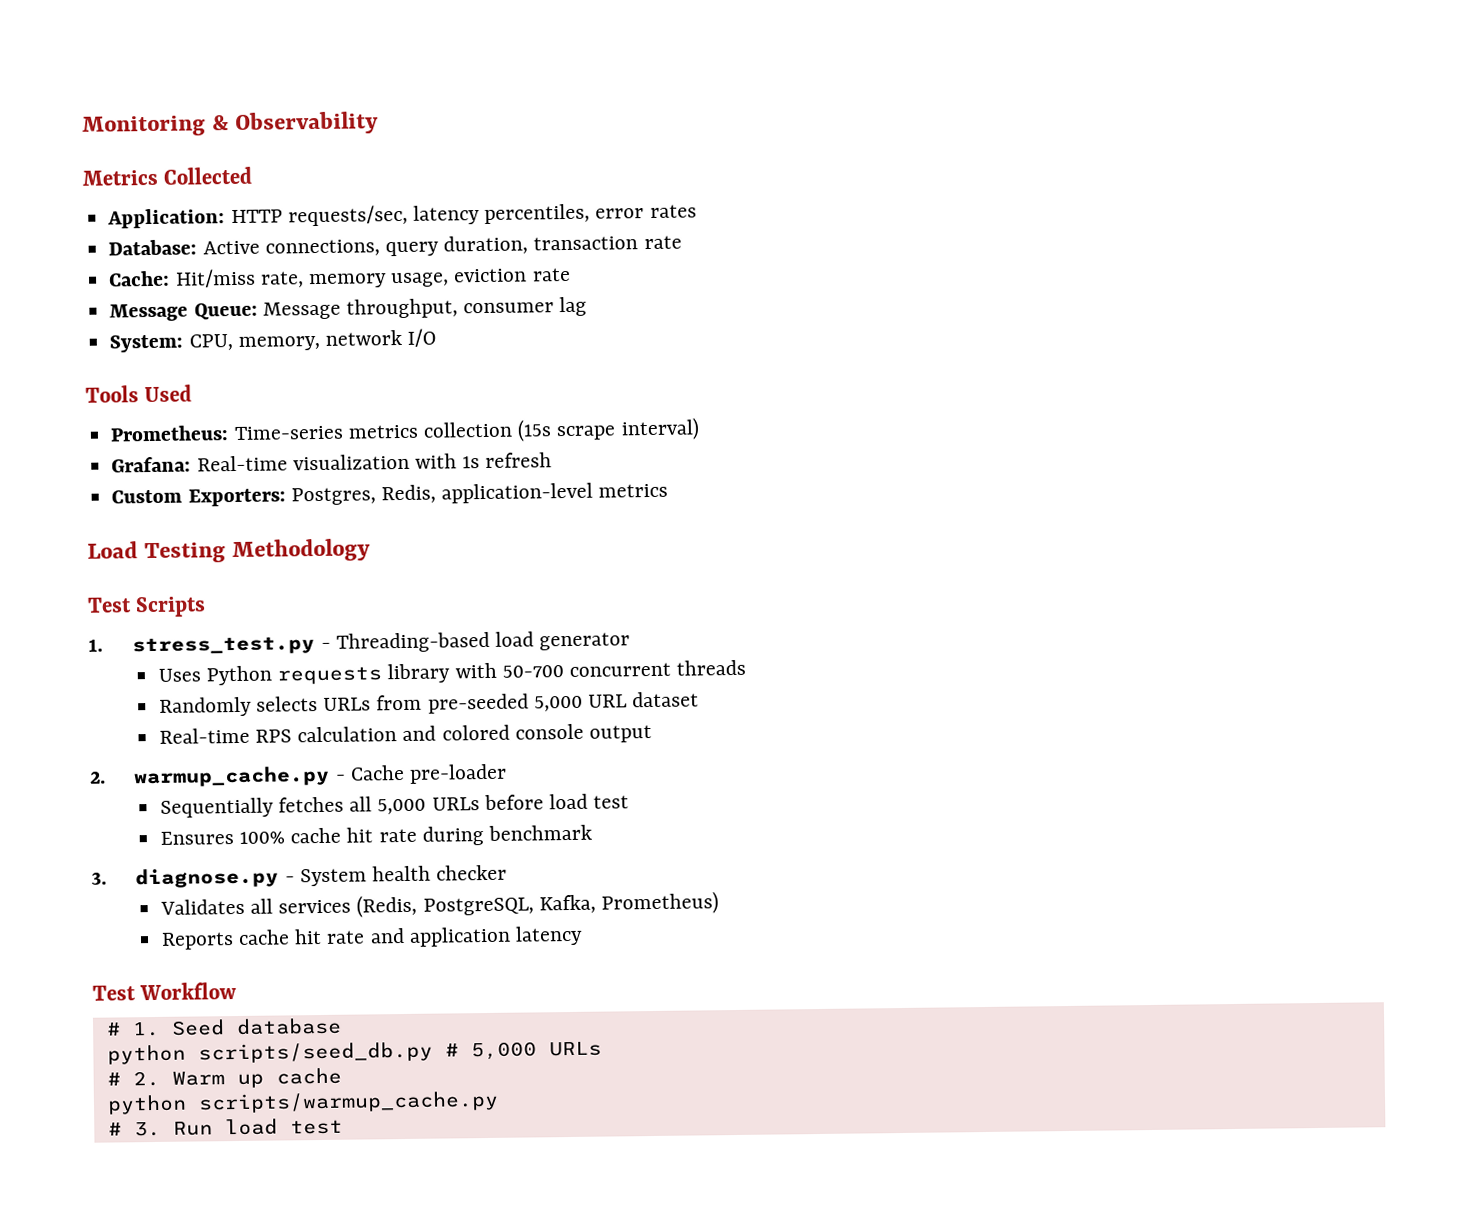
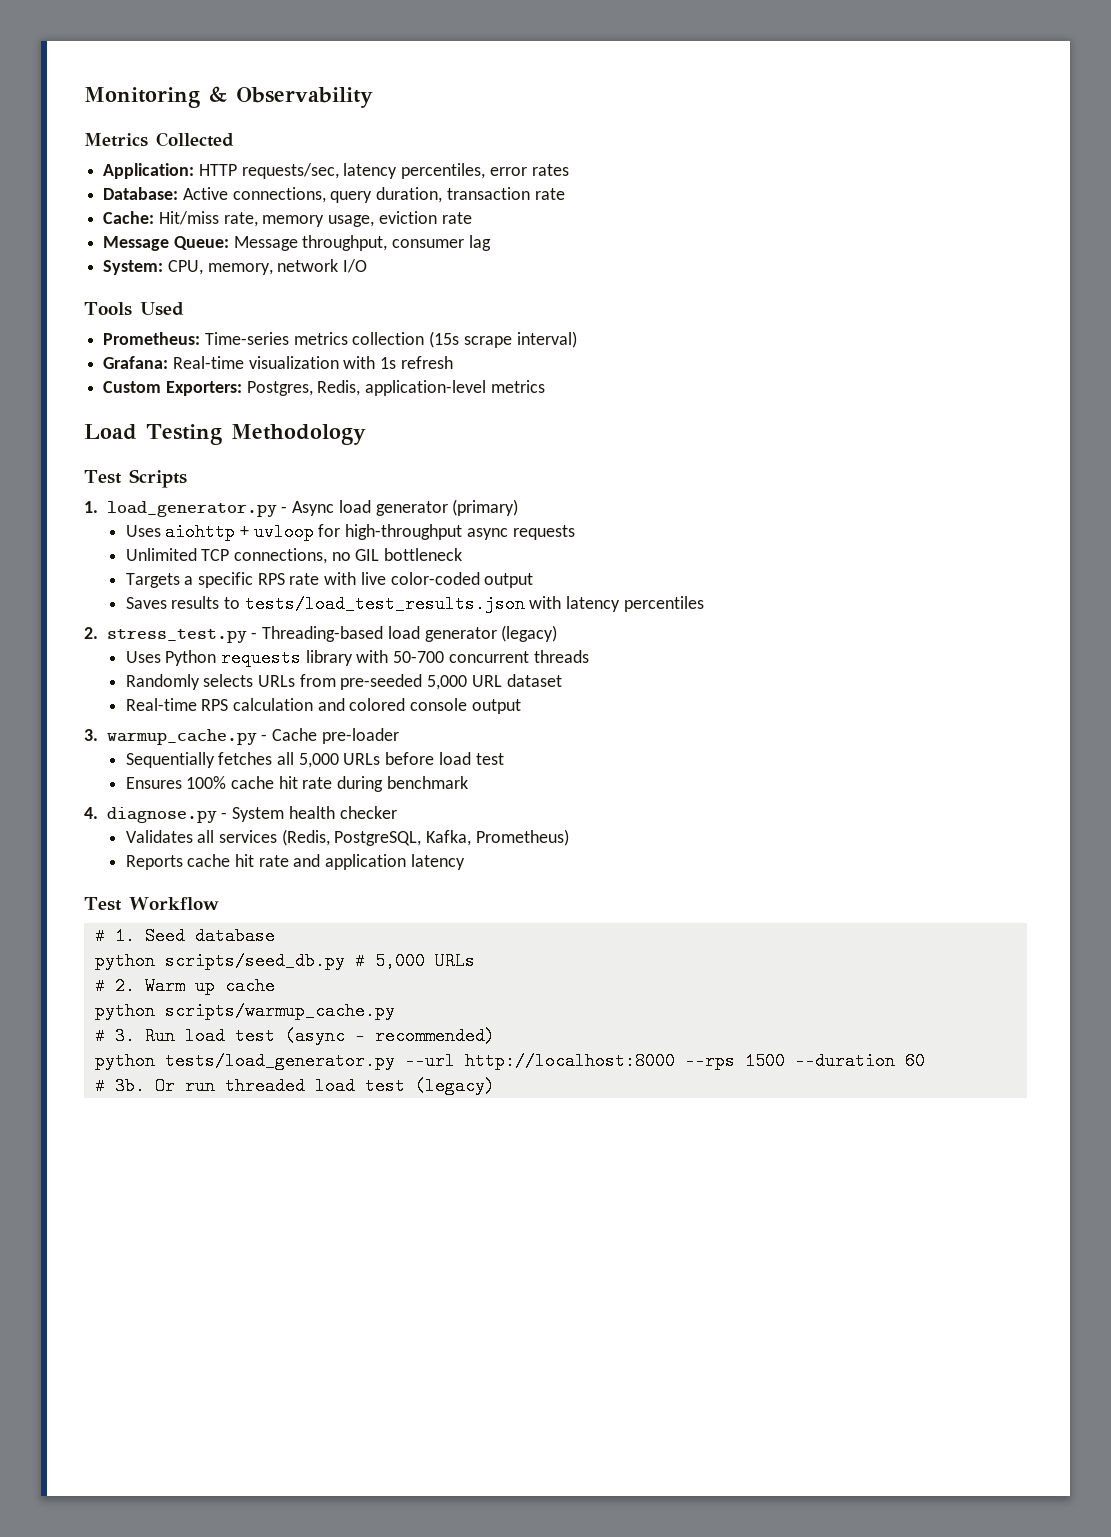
(103, 645) none -> [106,499,519,517] [125,523,575,541] [125,548,463,564] [125,572,534,588] [125,595,704,613] [84,627,98,639] load_generator.py - Async load generator (primary) // Uses aiohttp + uvloop for high-throughput async requests // Unlimited TCP connections, no GIL bottleneck // Targets a specific RPS rate with live color-coded output // Saves results to tests/load_test_results.json with latency percentiles // 2.
(631, 641) none -> [501,625,558,642] (legacy)
[89,771,106,784] 2. -> [84,729,98,741] 3.
[91,872,107,885] 3. -> [84,807,98,819] 4.
(343, 1127) none -> [284,1027,495,1045] [94,1052,925,1070] [94,1077,495,1095] (async — recommended) // python tests/load_generator.py --url http://localhost:8000 --rps 1500 --duration 60 // # 3b. Or run threaded load test (legacy)

